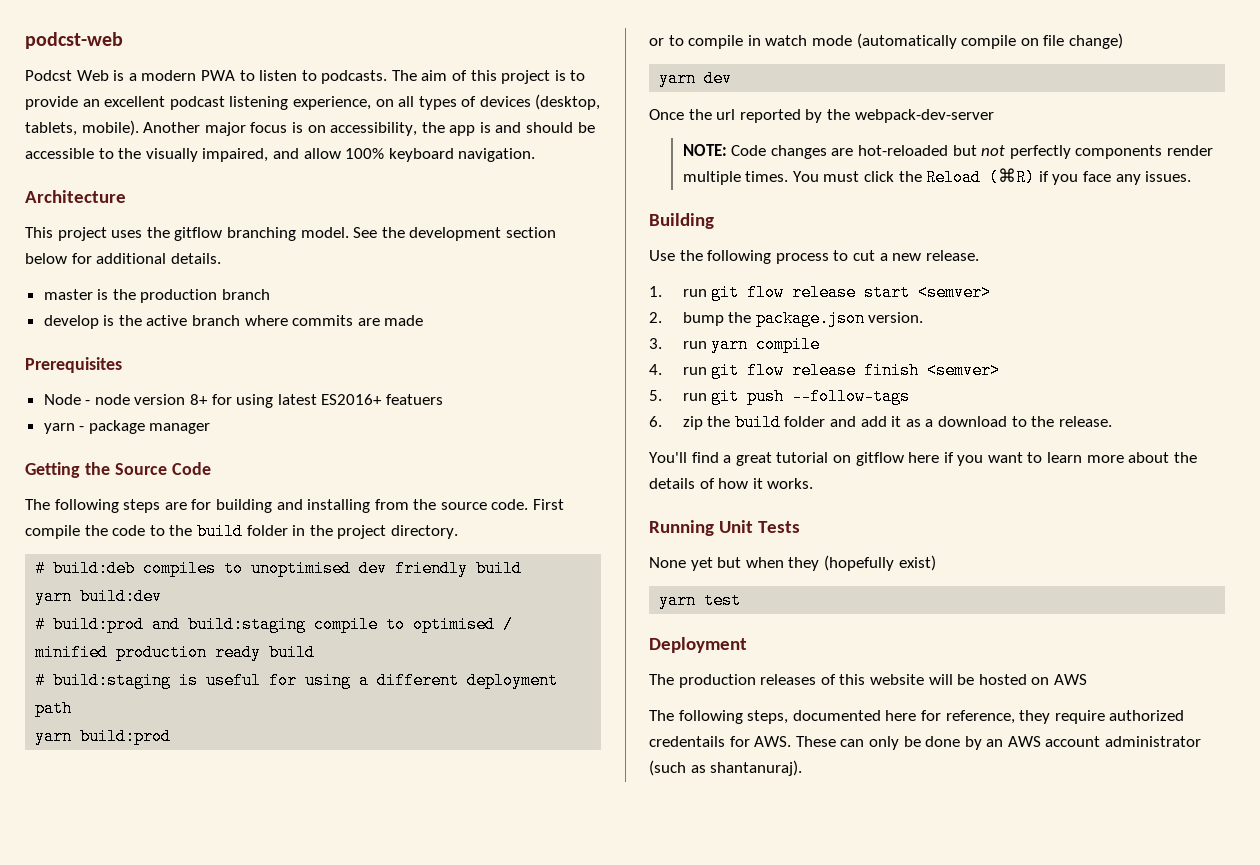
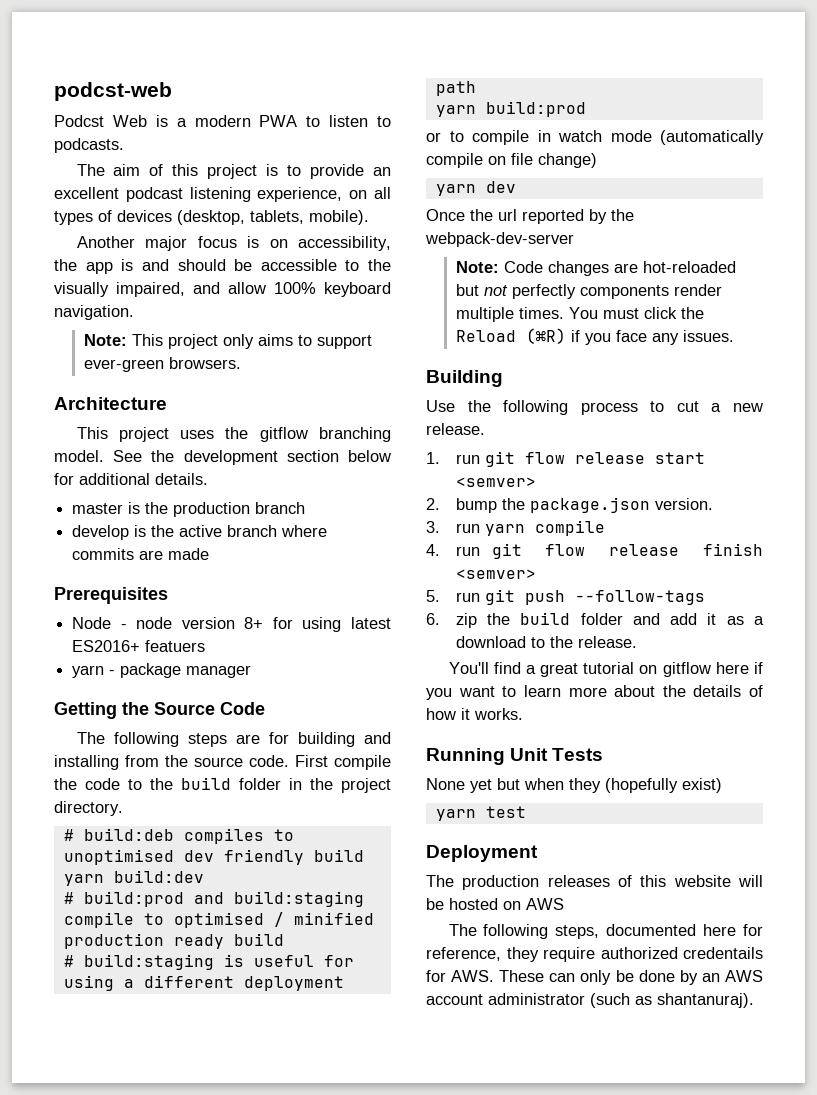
(388, 77) none -> (124, 145) //
(139, 128) none -> (369, 217) //
(536, 155) none -> [83,334,372,349] [83,357,241,372] // Note: This project only aims to support ever-green browsers.
[682,144,727,156] NOTE: -> [455,261,499,273] Note:

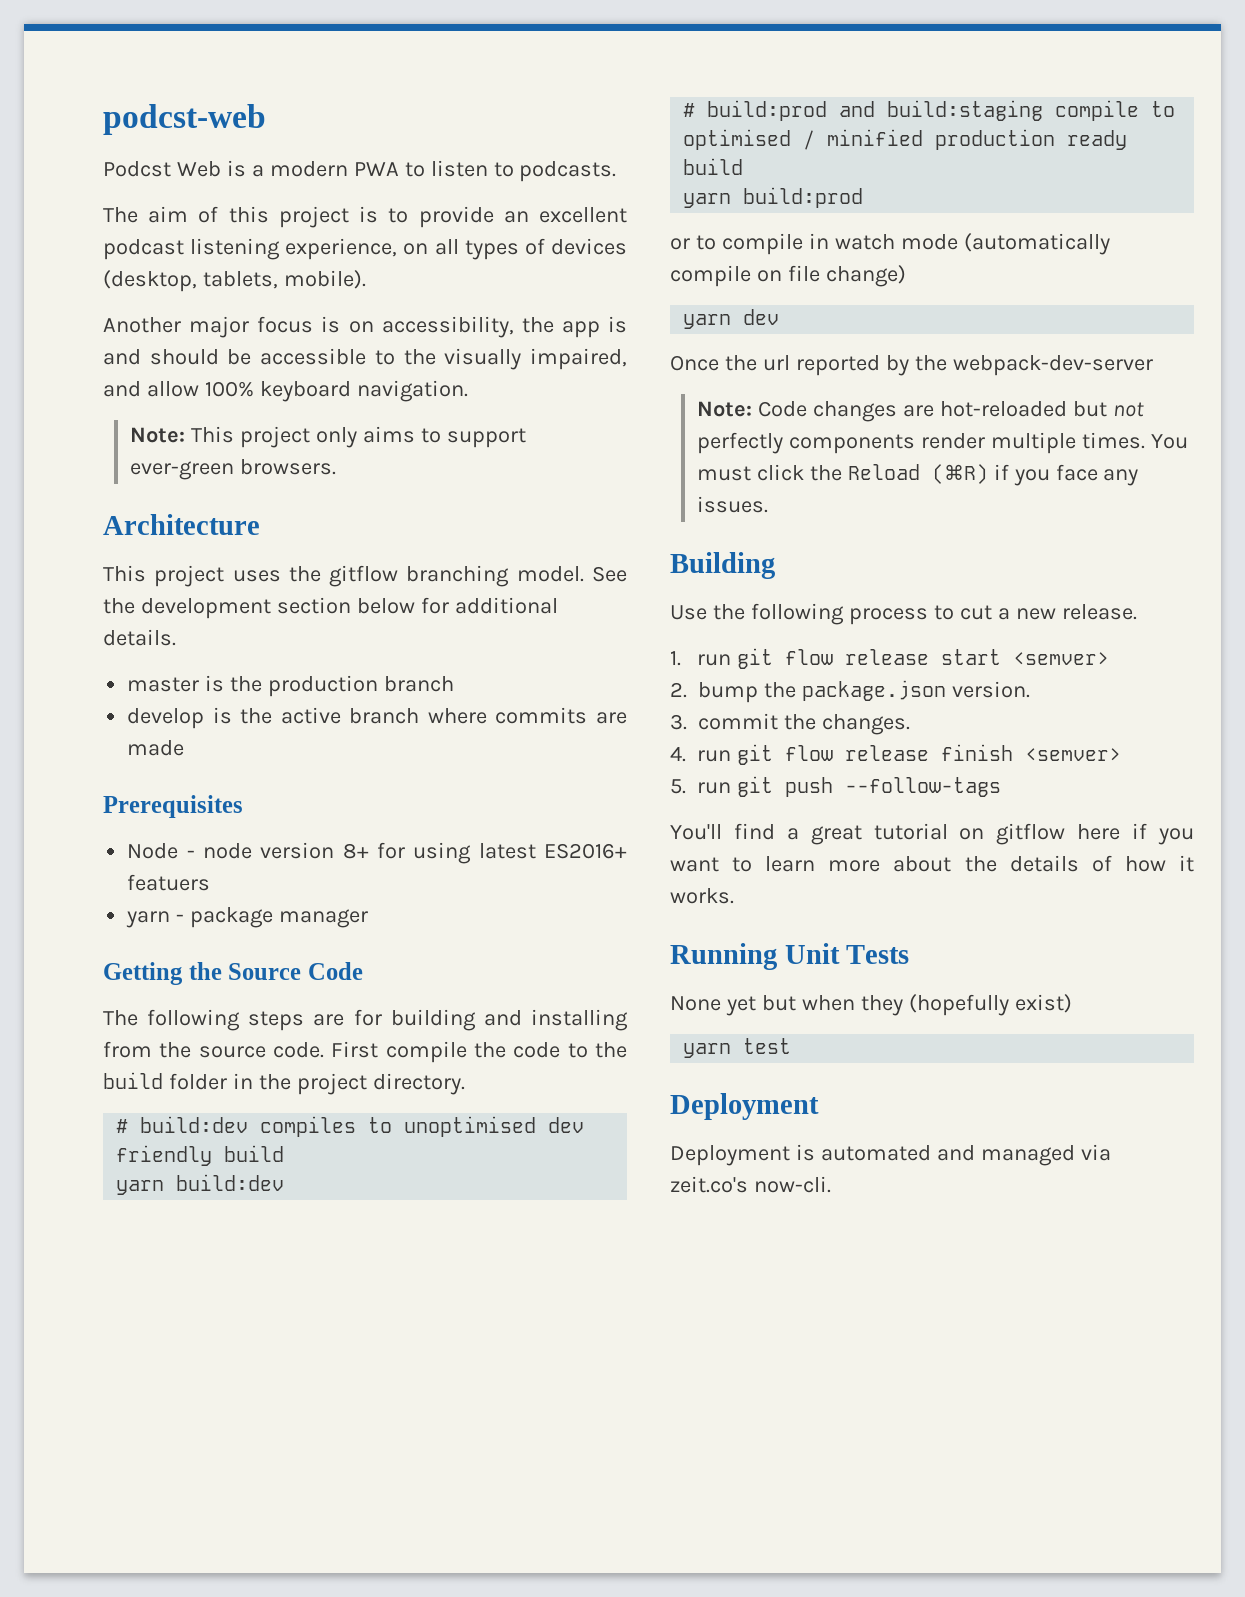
[83,828,174,841] build:deb -> [140,1116,249,1133] build:dev
[63,954,354,970] [63,975,344,991] [435,81,476,96] // # build:staging is useful for using a different deployment path -> (744, 166) none
[455,520,605,536] run yarn compile -> [698,713,910,735] commit the changes.
[426,612,764,628] [455,636,637,648] // 6. zip the build folder and add it as a download to the release. -> (1001, 787) none
[426,875,763,890] [426,898,564,910] [448,924,763,939] [426,947,763,962] [426,970,763,985] [426,993,754,1008] The production releases of this website will be hosted on AWS // The following steps, documented here for reference, they require authorized credentails for AWS. These can only be done by an AWS account administrator (such as shantanuraj). -> [670,1144,1111,1166] [670,1176,831,1193] Deployment is automated and managed via zeit.co's now-cli.

